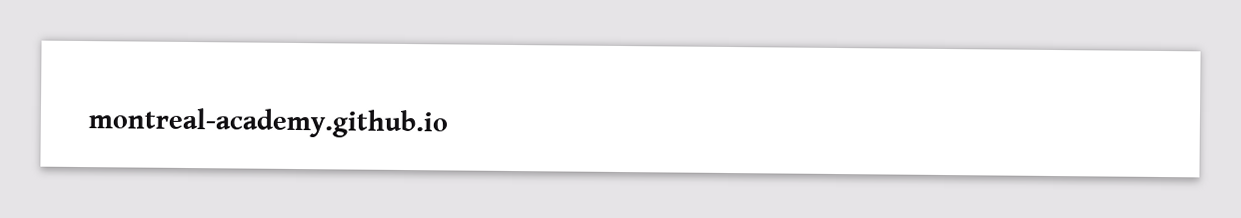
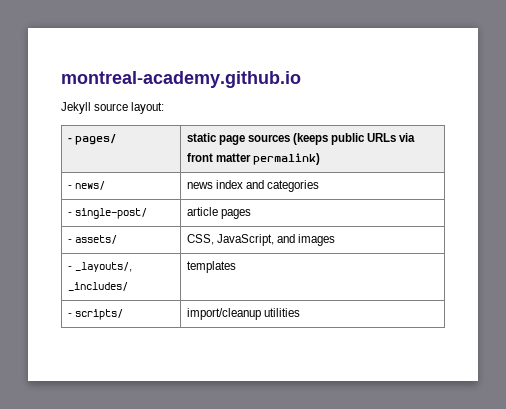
(448, 123) none -> [61,102,165,114] [67,133,116,145] [186,133,416,145] [186,153,320,165] [67,181,105,190] [186,180,319,192] [67,208,147,219] [186,207,251,219] [67,235,117,244] [186,234,335,246] [67,262,132,272] [67,282,128,291] [186,261,236,273] [67,309,123,320] [186,308,300,320] // Jekyll source layout: // - pages/ | static page sources (keeps public URLs via front matter permalink) // - news/ | news index and categories // - single-post/ | article pages // - assets/ | CSS, JavaScript, and images // - _layouts/, _includes/ | templates // - scripts/ | import/cleanup utilities

